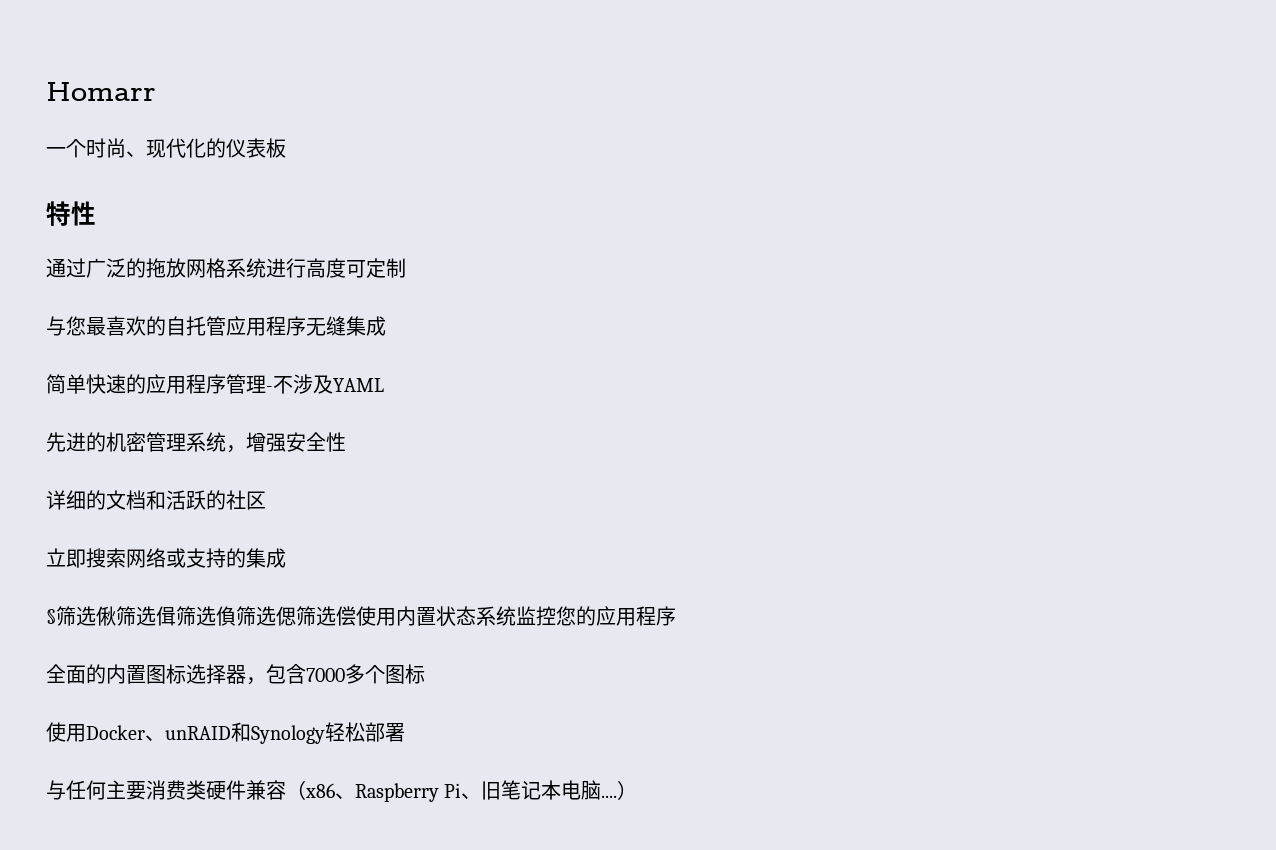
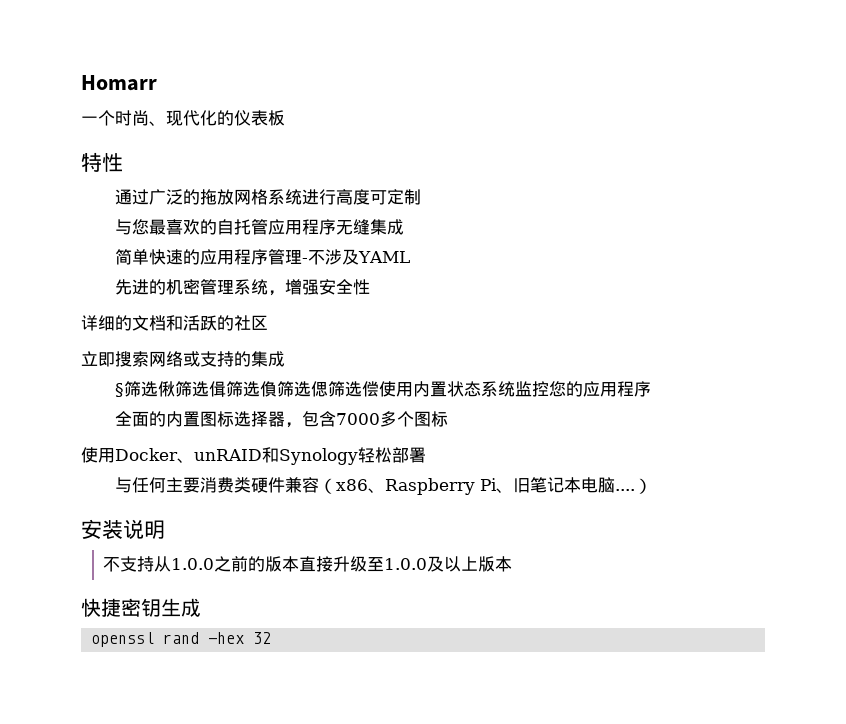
(638, 790) none -> [81,519,165,539] [103,556,513,572] [81,598,201,617] [91,632,272,647] // 安装说明 // 不支持从1.0.0之前的版本直接升级至1.0.0及以上版本 // 快捷密钥生成 // openssl rand -hex 32

